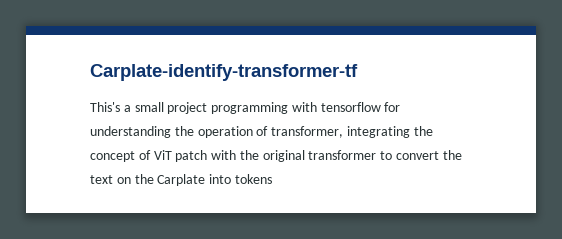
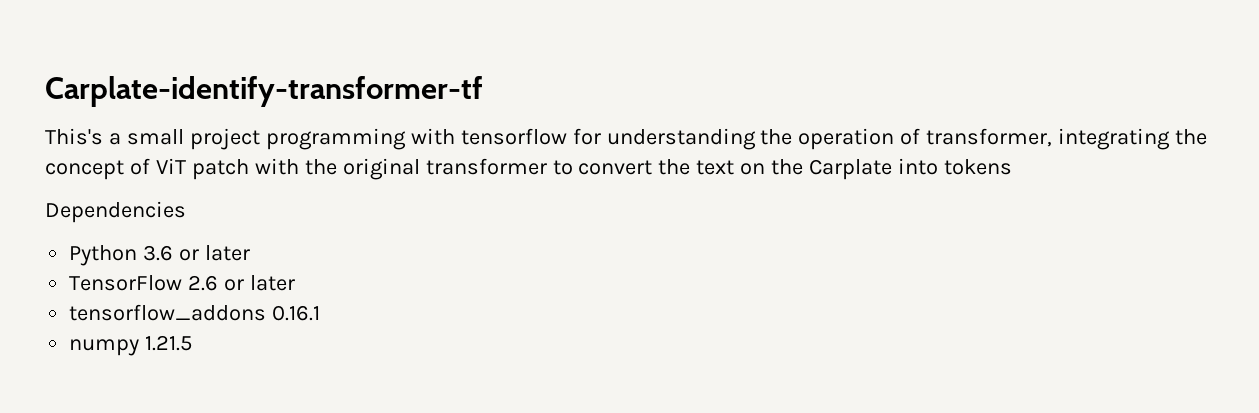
(272, 179) none -> [45,201,186,223] [69,245,251,266] [69,275,296,291] [69,304,321,321] [69,335,193,356] // Dependencies // Python 3.6 or later // TensorFlow 2.6 or later // tensorflow_addons 0.16.1 // numpy 1.21.5

